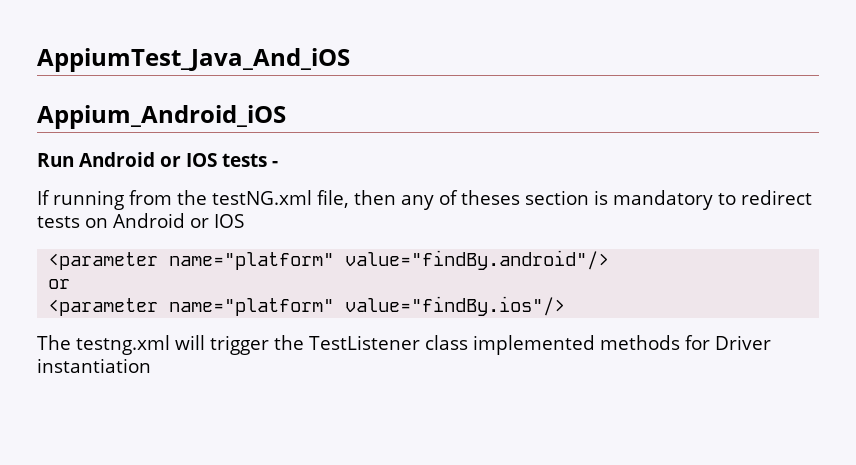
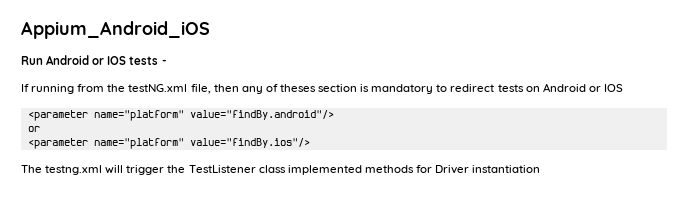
[37,48,350,72] AppiumTest_Java_And_iOS // -> (21, 30) none

